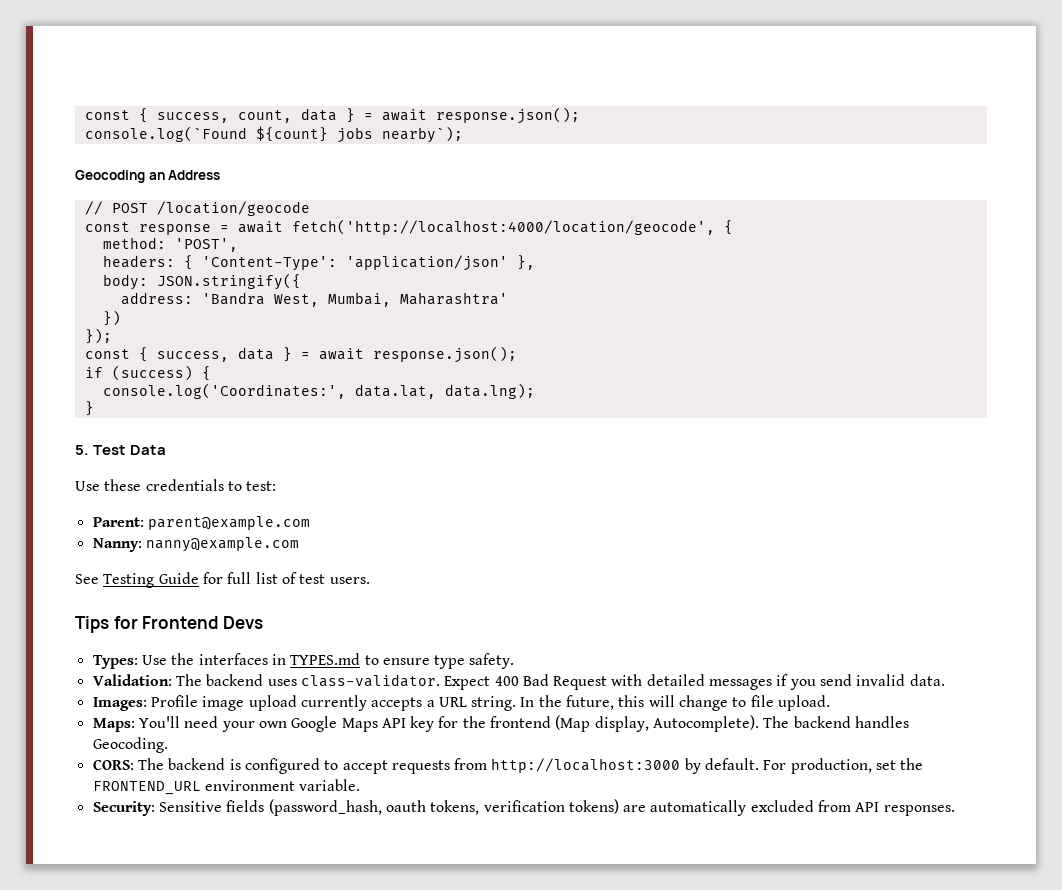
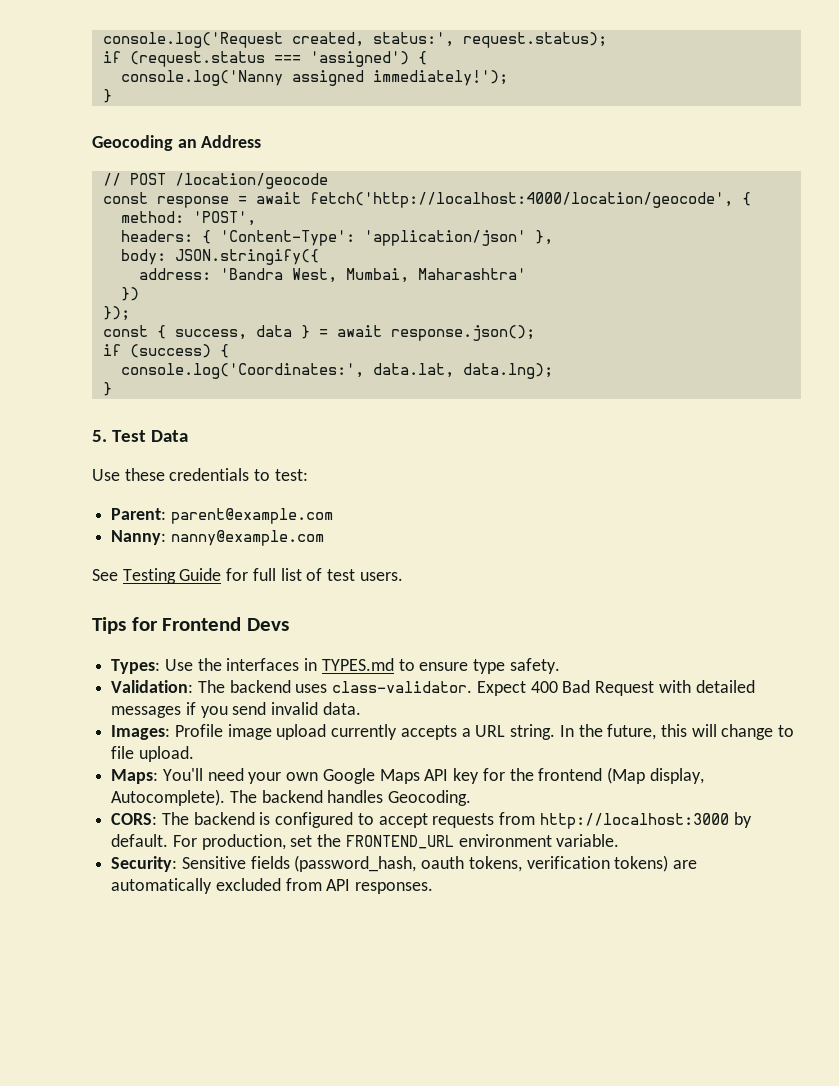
[84,107,580,124] [84,126,463,143] const { success, count, data } = await response.json(); // console.log(`Found ${count} jobs nearby`); -> [102,32,607,48] [102,51,427,67] [120,70,508,86] [102,89,112,103] console.log('Request created, status:', request.status); // if (request.status === 'assigned') { // console.log('Nanny assigned immediately!'); // }

